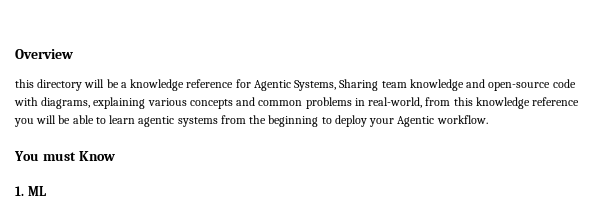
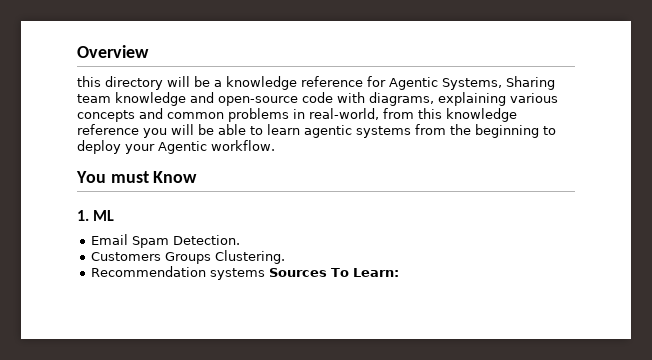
(46, 191) none -> [90,234,240,248] [90,250,285,264] [90,266,399,280] // Email Spam Detection. // Customers Groups Clustering. // Recommendation systems Sources To Learn:

